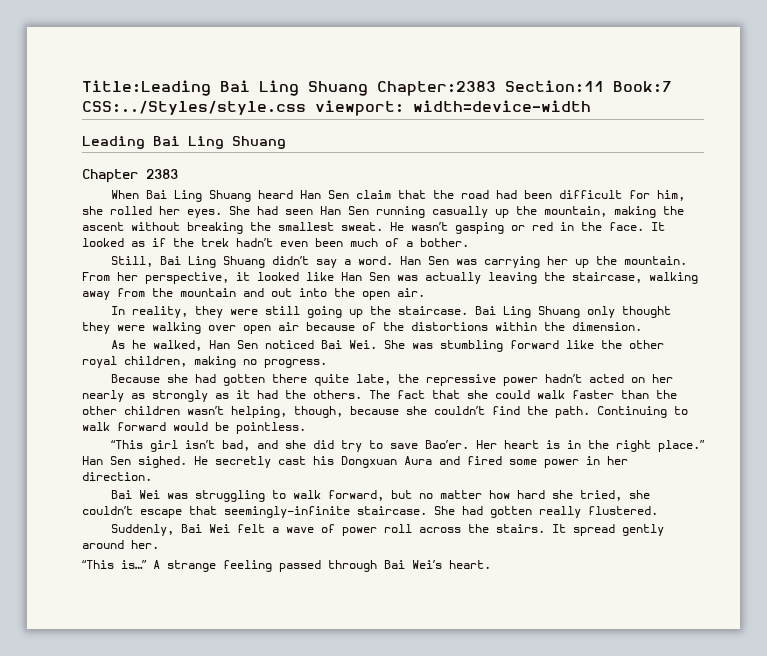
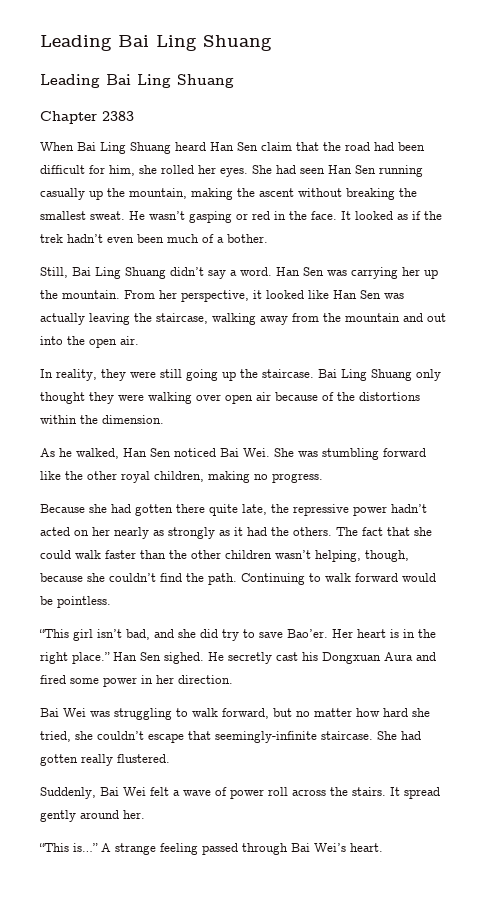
[82,80,672,96] [82,100,591,116] Title:Leading Bai Ling Shuang Chapter:2383 Section:11 Book:7 CSS:../Styles/style.css viewport: width=device-width -> [40,35,272,51] Leading Bai Ling Shuang

